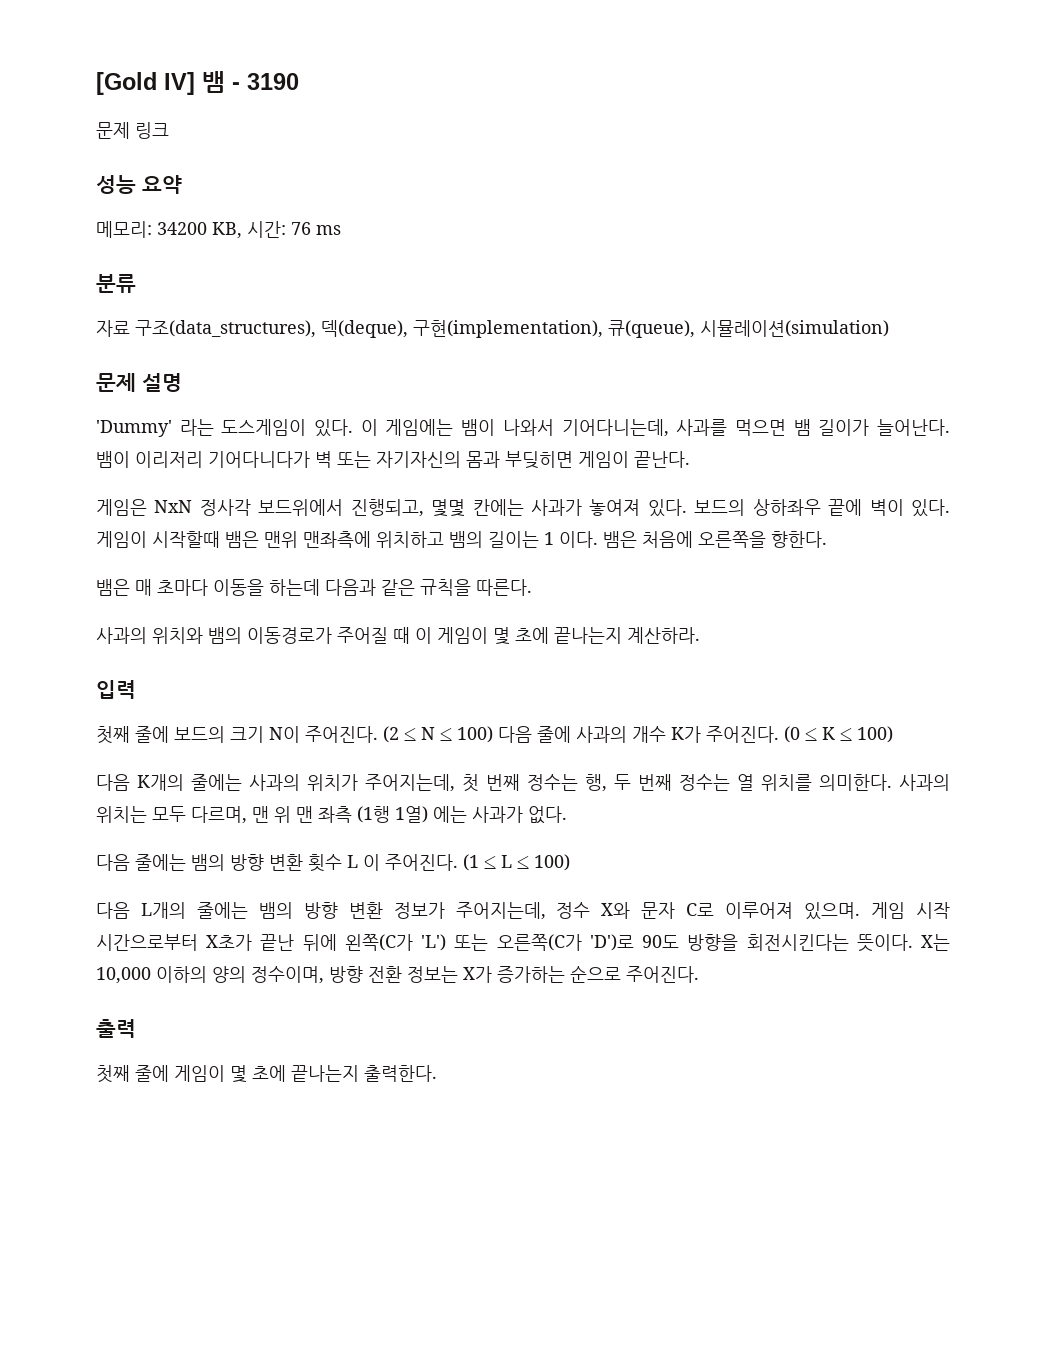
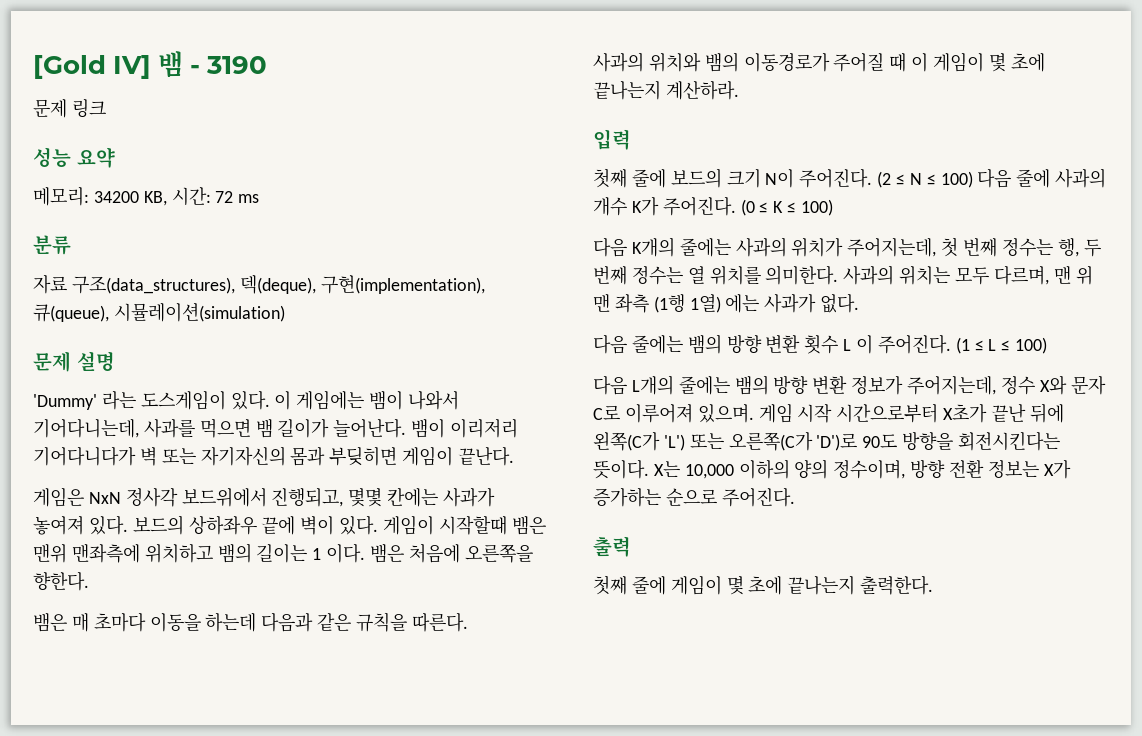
[291,222,311,235] 76 -> [215,191,234,203] 72

